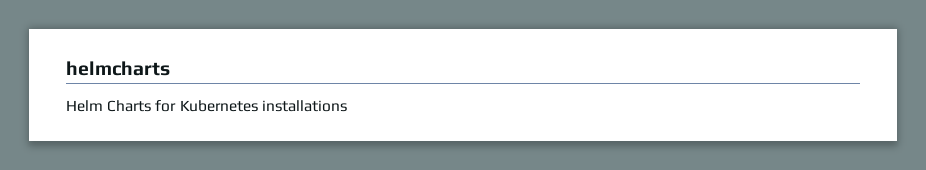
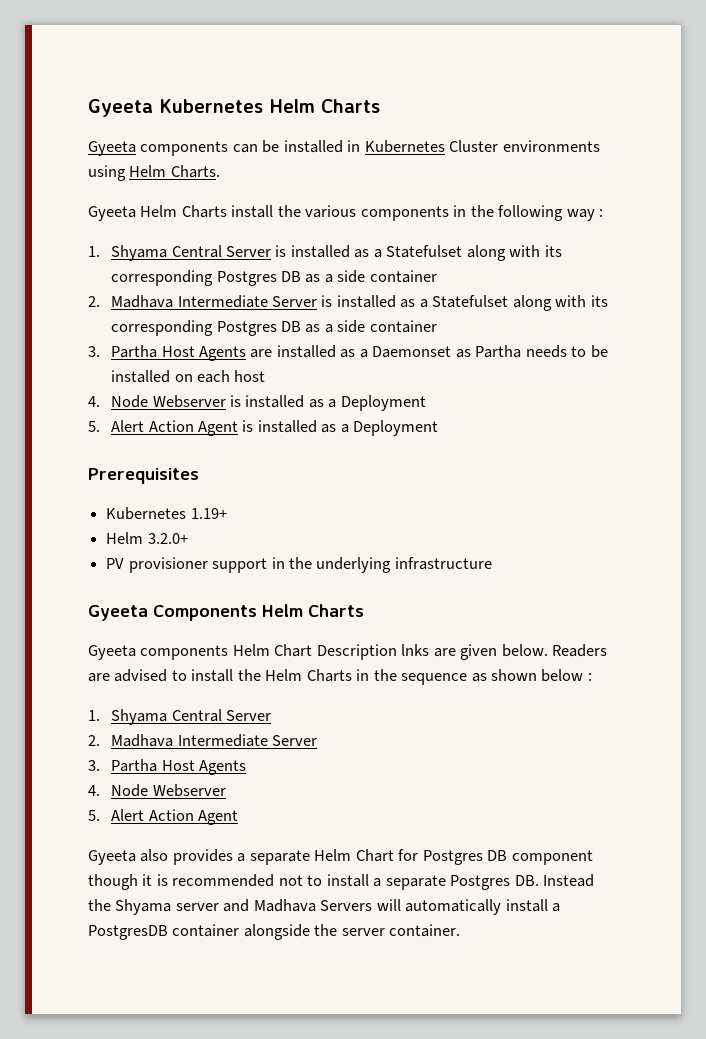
[66,61,170,76] [66,100,347,112] helmcharts // Helm Charts for Kubernetes installations -> [88,99,380,117] [88,140,600,156] [88,165,220,181] [88,205,604,221] [88,245,562,261] [111,270,437,286] [88,295,608,311] [111,320,437,336] [88,345,608,361] [111,370,266,383] [88,395,426,411] [88,420,439,436] [88,468,199,484] [106,507,227,520] [106,532,188,544] [106,557,492,573] [88,604,364,621] [88,644,608,660] [88,669,592,685] [88,709,272,725] [88,734,318,747] [88,759,247,775] [88,784,226,797] [88,809,239,825] [88,849,593,865] [88,874,595,890] [88,899,561,915] [88,924,461,940] Gyeeta Kubernetes Helm Charts // Gyeeta components can be installed in Kubernetes Cluster environments using Helm Charts. // Gyeeta Helm Charts install the various components in the following way : // 1. Shyama Central Server is installed as a Statefulset along with its corresponding Postgres DB as a side container // 2. Madhava Intermediate Server is installed as a Statefulset along with its corresponding Postgres DB as a side container // 3. Partha Host Agents are installed as a Daemonset as Partha needs to be installed on each host // 4. Node Webserver is installed as a Deployment // 5. Alert Action Agent is installed as a Deployment // Prerequisites // Kubernetes 1.19+ // Helm 3.2.0+ // PV provisioner support in the underlying infrastructure // Gyeeta Components Helm Charts // Gyeeta components Helm Chart Description lnks are given below. Readers are advised to install the Helm Charts in the sequence as shown below : // 1. Shyama Central Server // 2. Madhava Intermediate Server // 3. Partha Host Agents // 4. Node Webserver // 5. Alert Action Agent // Gyeeta also provides a separate Helm Chart for Postgres DB component though it is recommended not to install a separate Postgres DB. Instead the Shyama server and Madhava Servers will automatically install a PostgresDB container alongside the server container.

